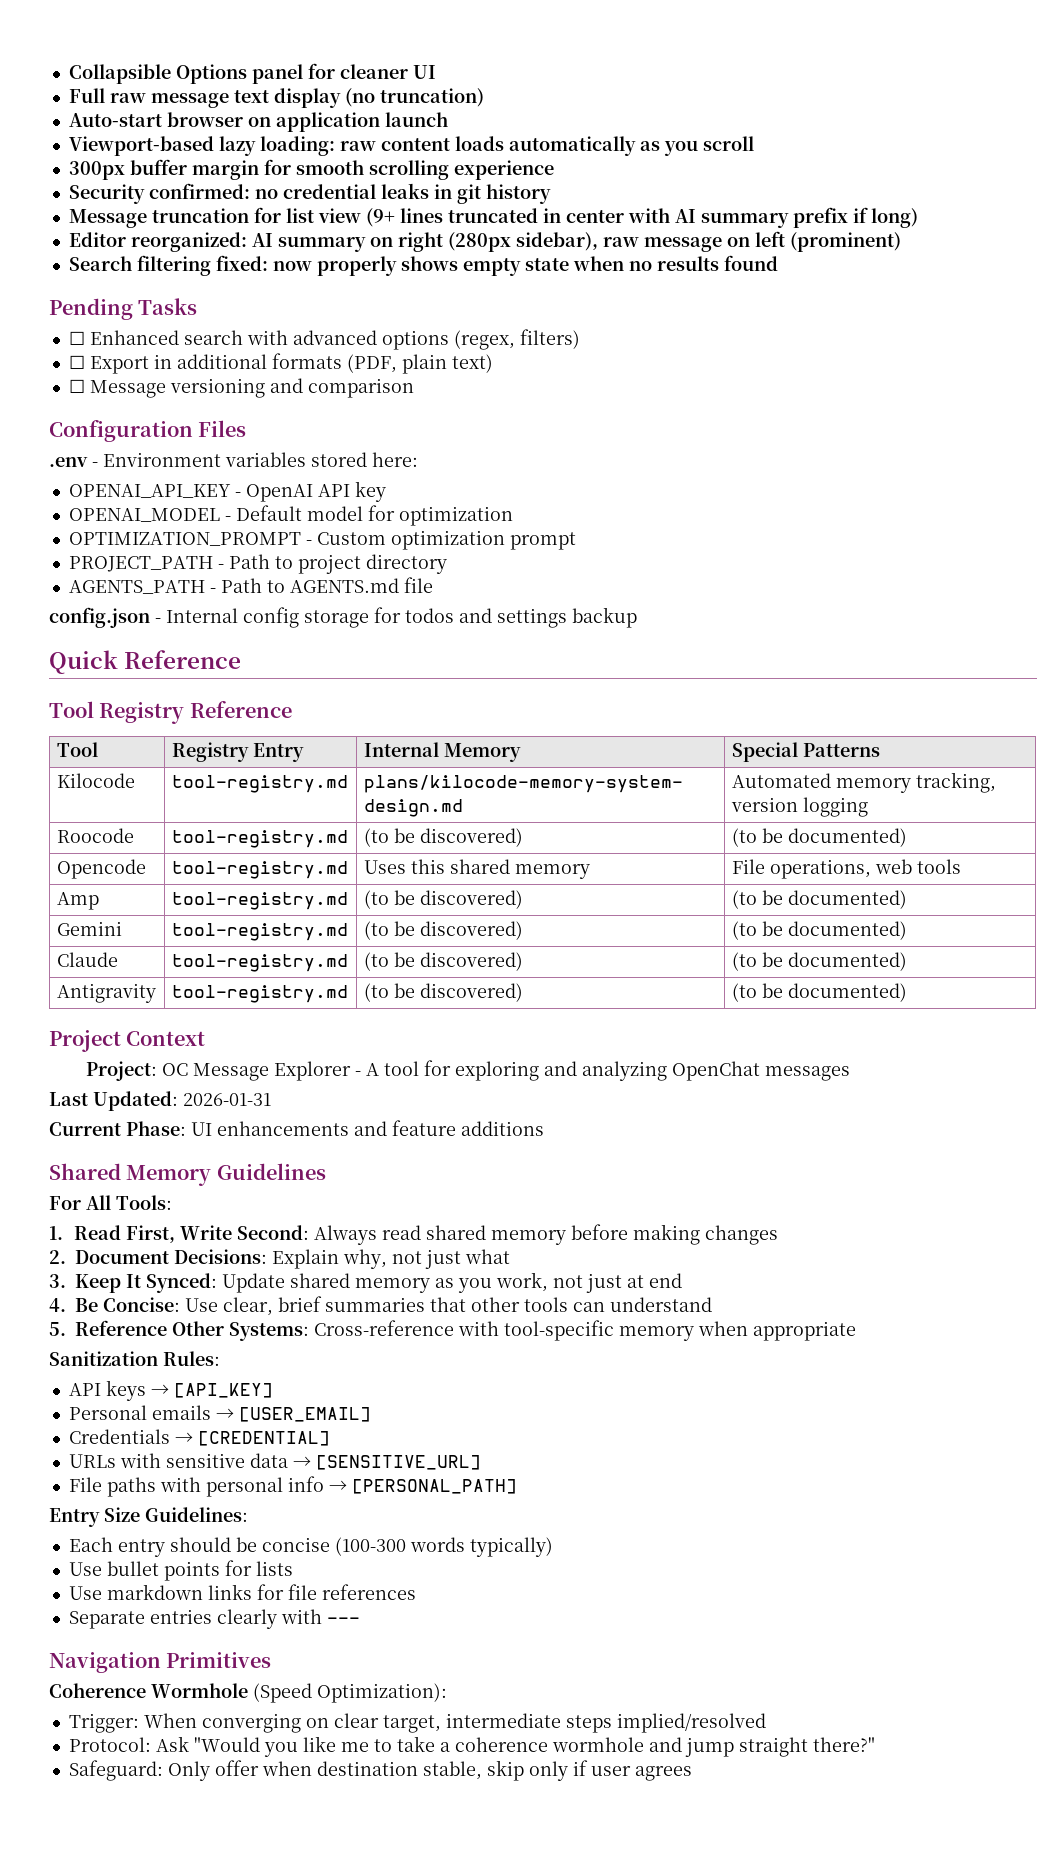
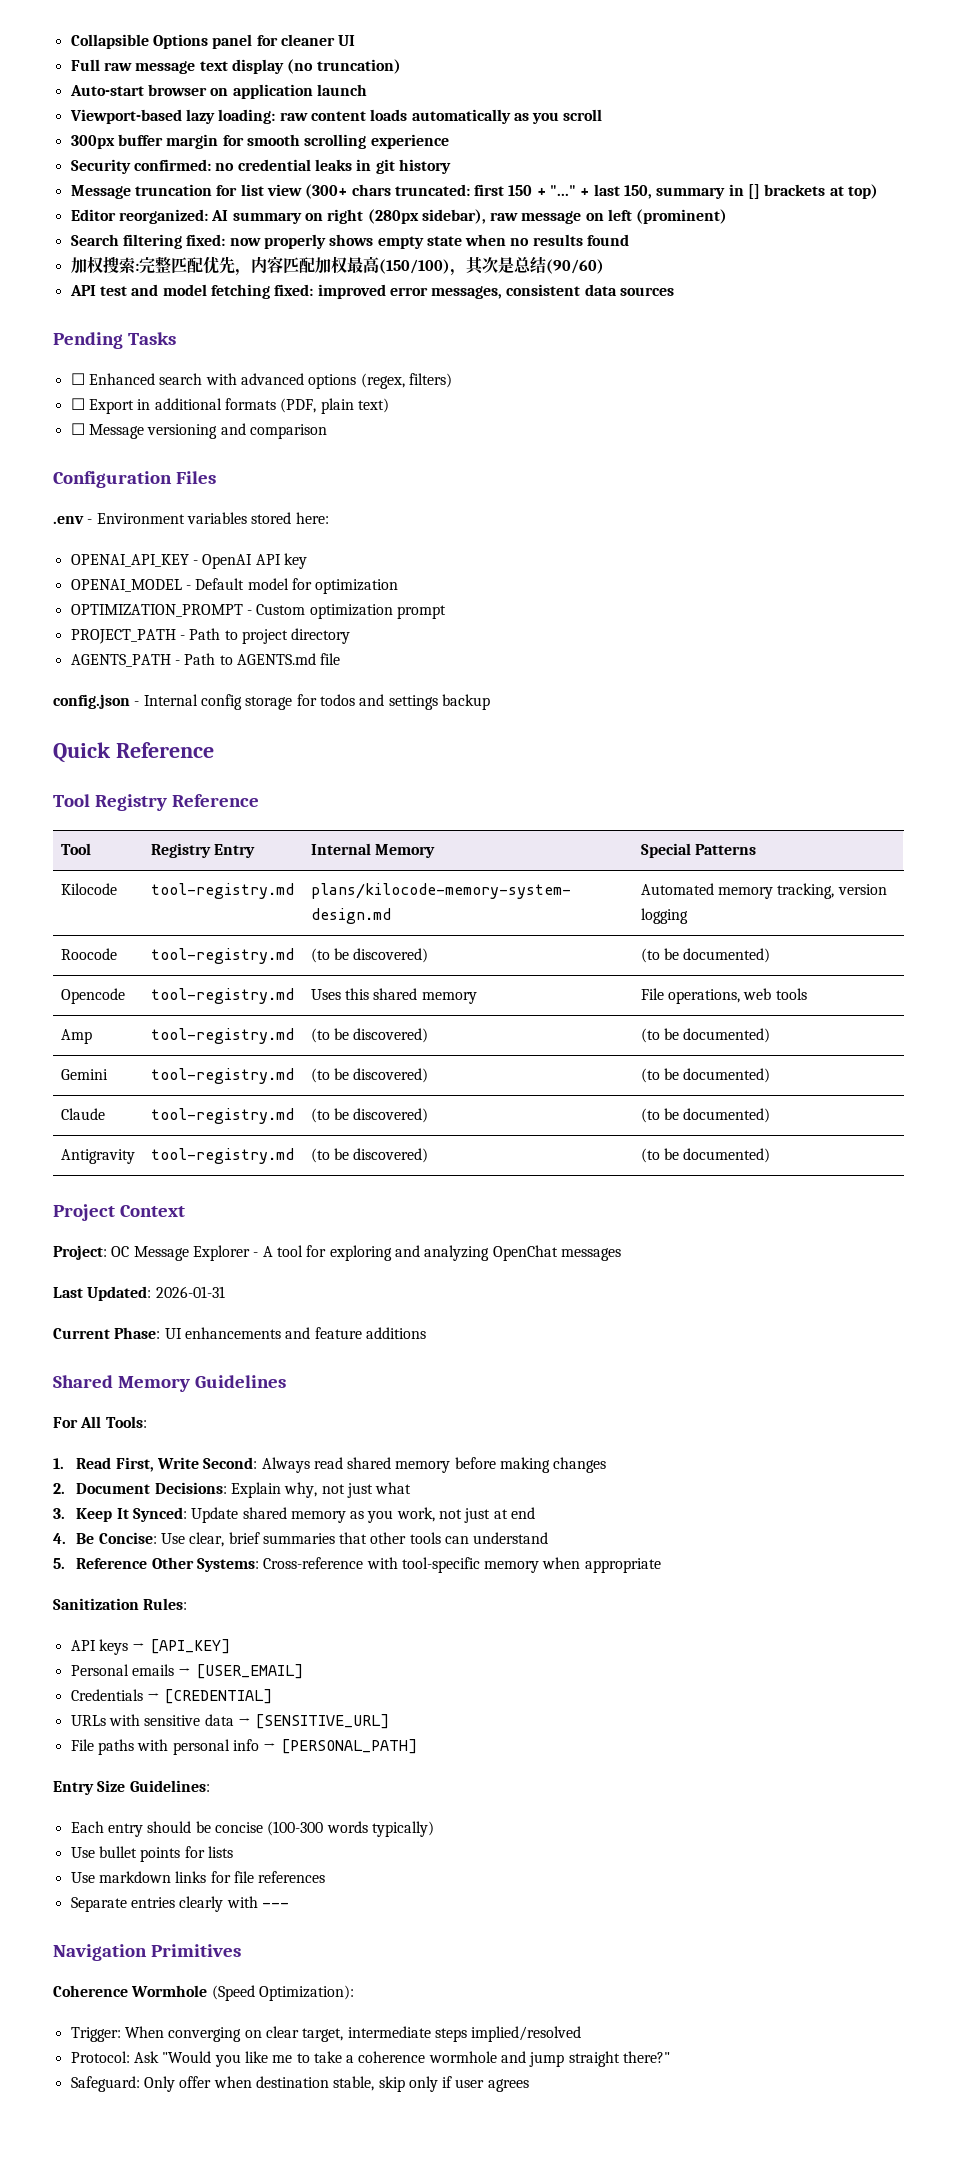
[365,207,918,228] (9+ lines truncated in center with AI summary prefix if long) -> [305,184,879,199] (300+ chars truncated: first 150 + "..." + last 150, summary in [] brackets at top)
(778, 263) none -> [70,256,604,276] [69,284,675,299] // 加权搜索:完整匹配优先，内容匹配加权最高(150/100)，其次是总结(90/60) // API test and model fetching fixed: improved error messages, consistent data sources

